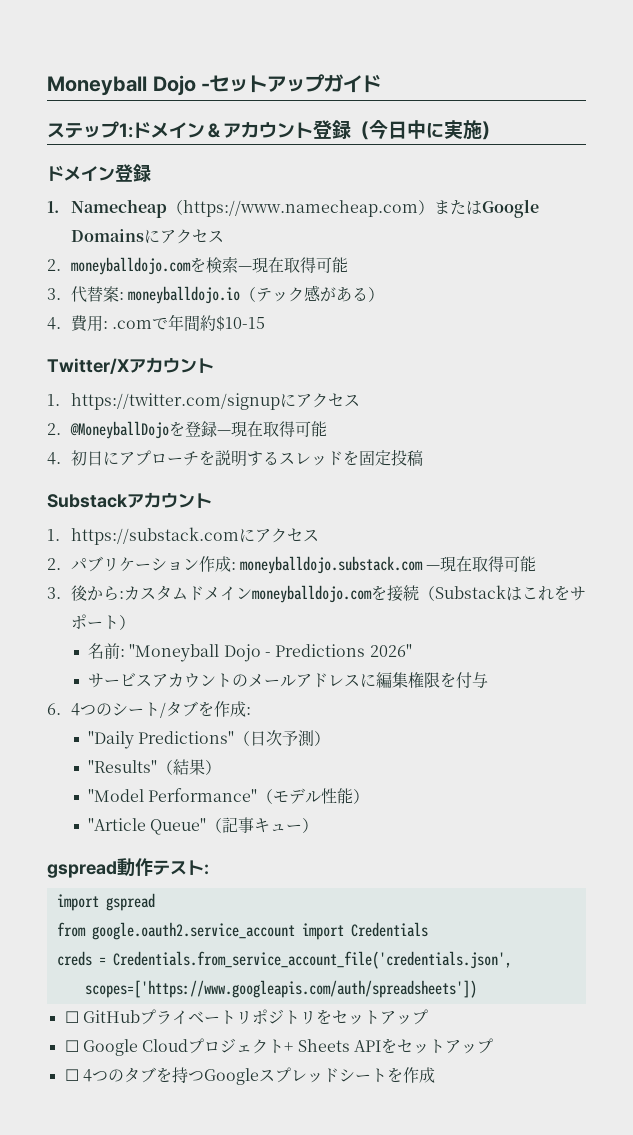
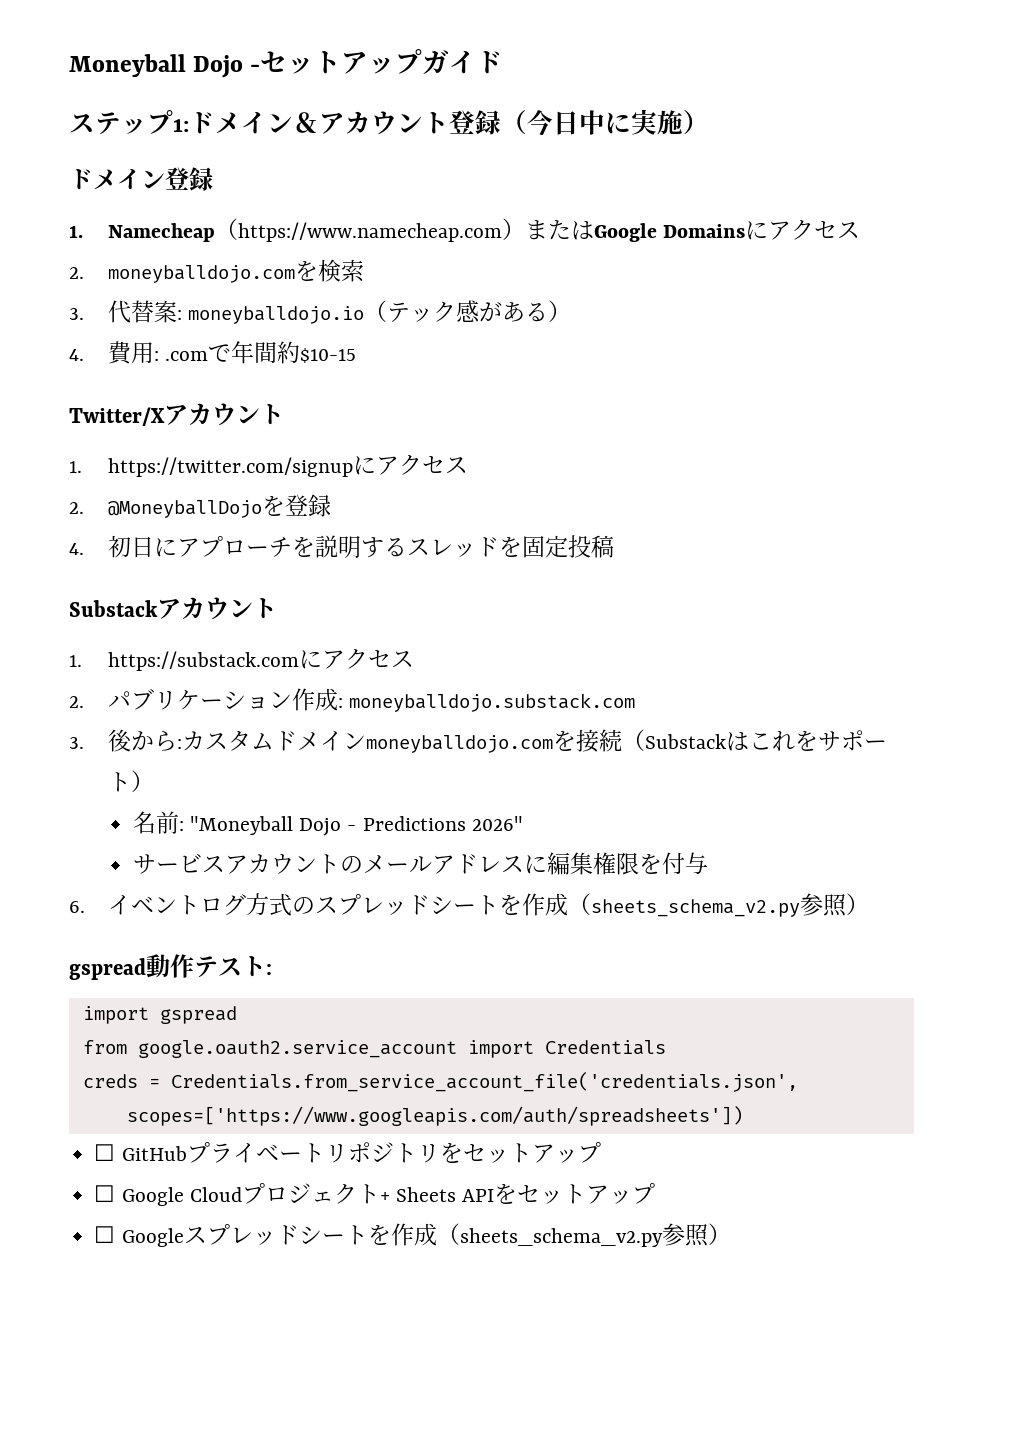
[237,257,348,273] —現在取得可能 -> (364, 270) none
[216,421,327,437] —現在取得可能 -> (331, 505) none
[426,556,537,572] —現在取得可能 -> (635, 702) none
[70,701,251,718] [88,730,331,749] [88,759,222,775] [88,788,370,804] [88,817,303,835] 4つのシート/タブを作成: // "Daily Predictions"（日次予測） // "Results"（結果） // "Model Performance"（モデル性能） // "Article Queue"（記事キュー -> [107,893,847,917] イベントログ方式のスプレッドシートを作成（sheets_schema_v2.py参照
[82,1067,204,1083] 4つのタブを持つ -> (116, 1234) none
(435, 1075) none -> [436,1223,731,1247] （sheets_schema_v2.py参照）

